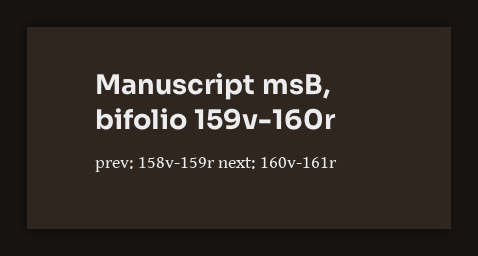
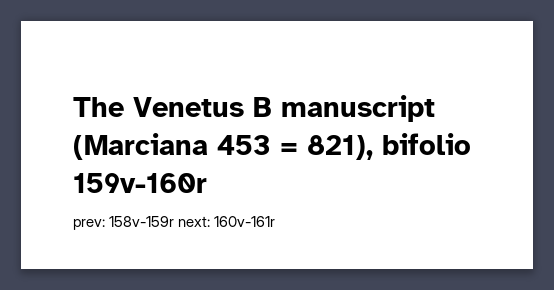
[95,73,331,100] Manuscript msB, -> [73,95,435,122] [73,133,373,160] The Venetus B manuscript (Marciana 453 = 821),

